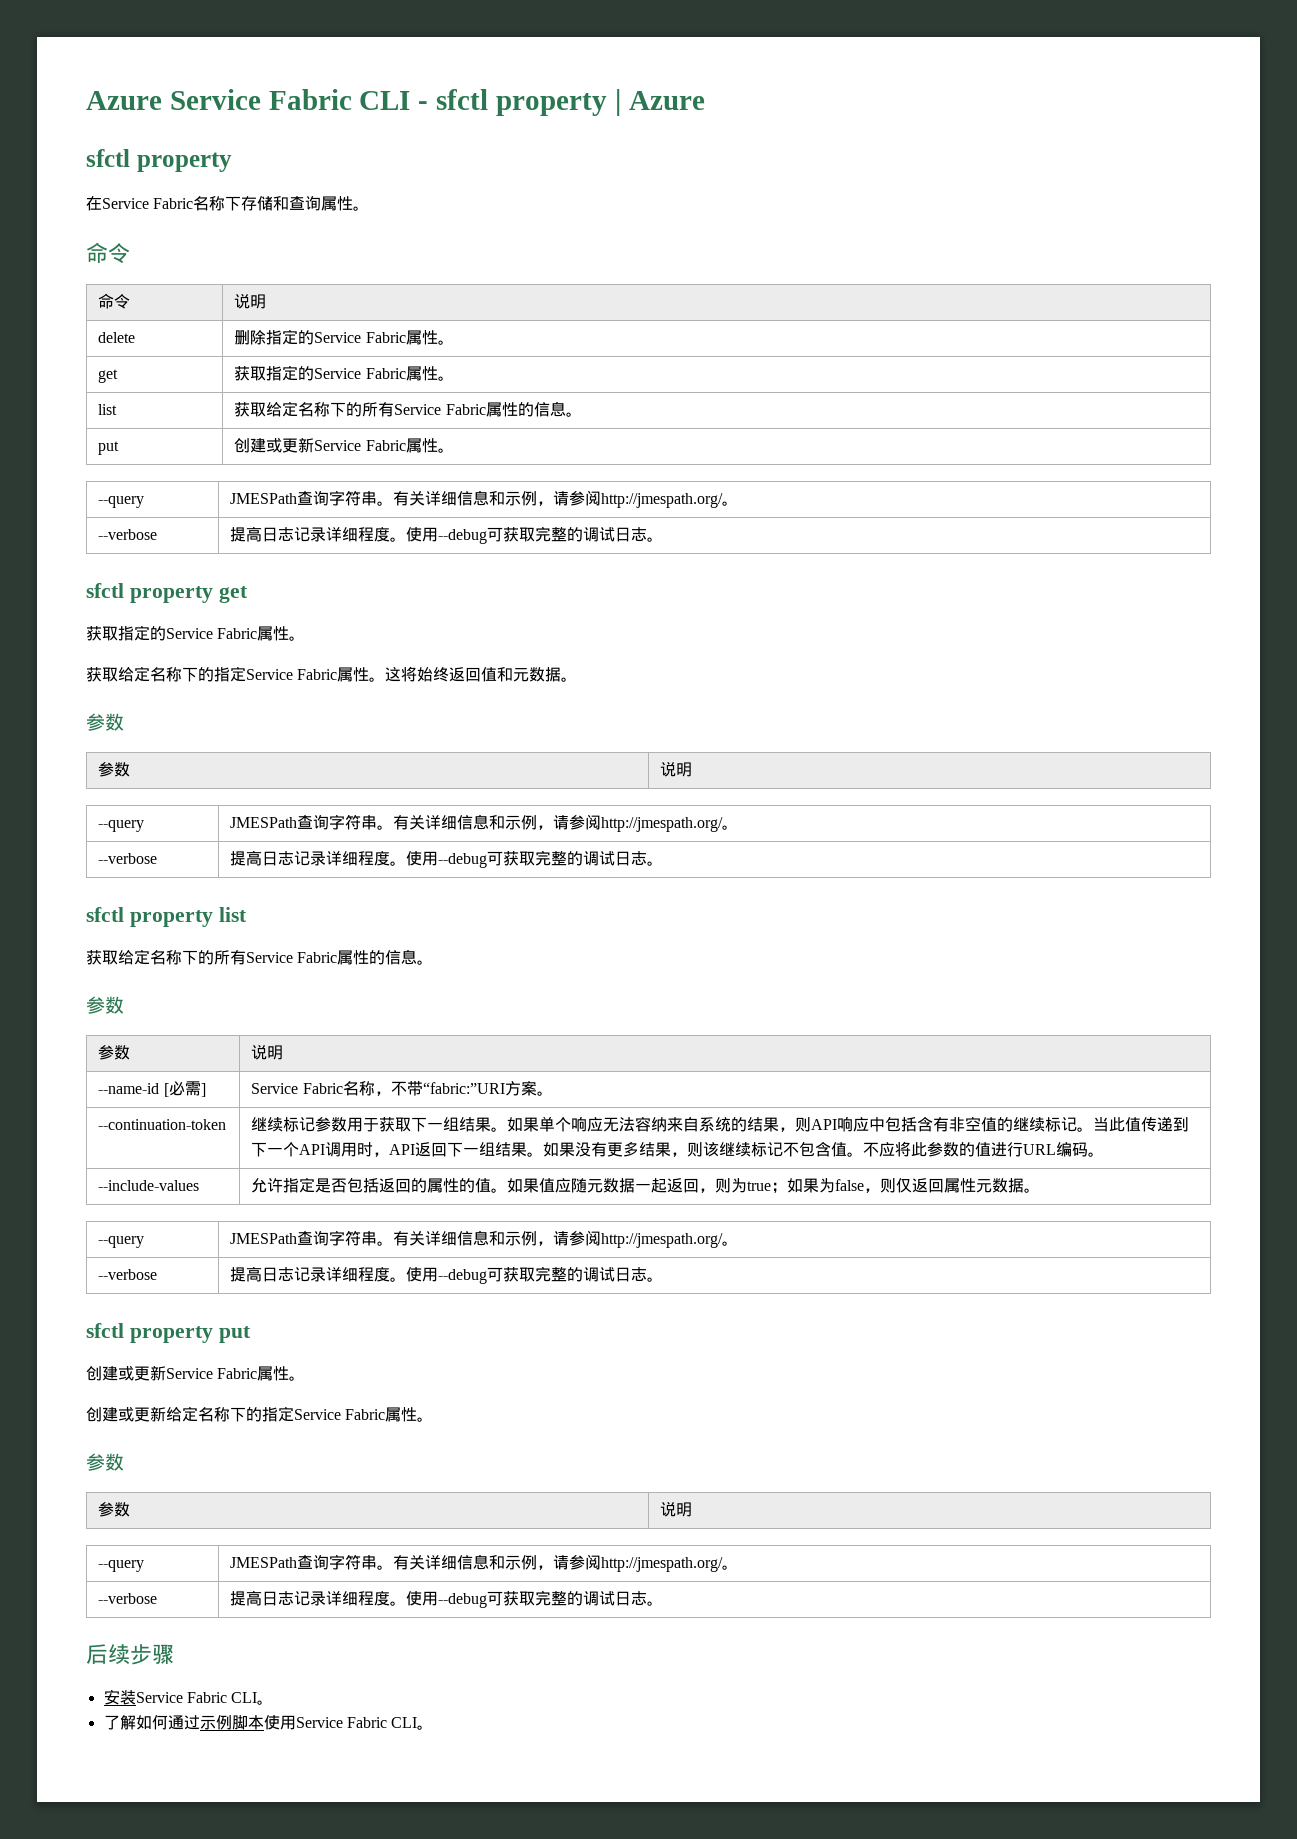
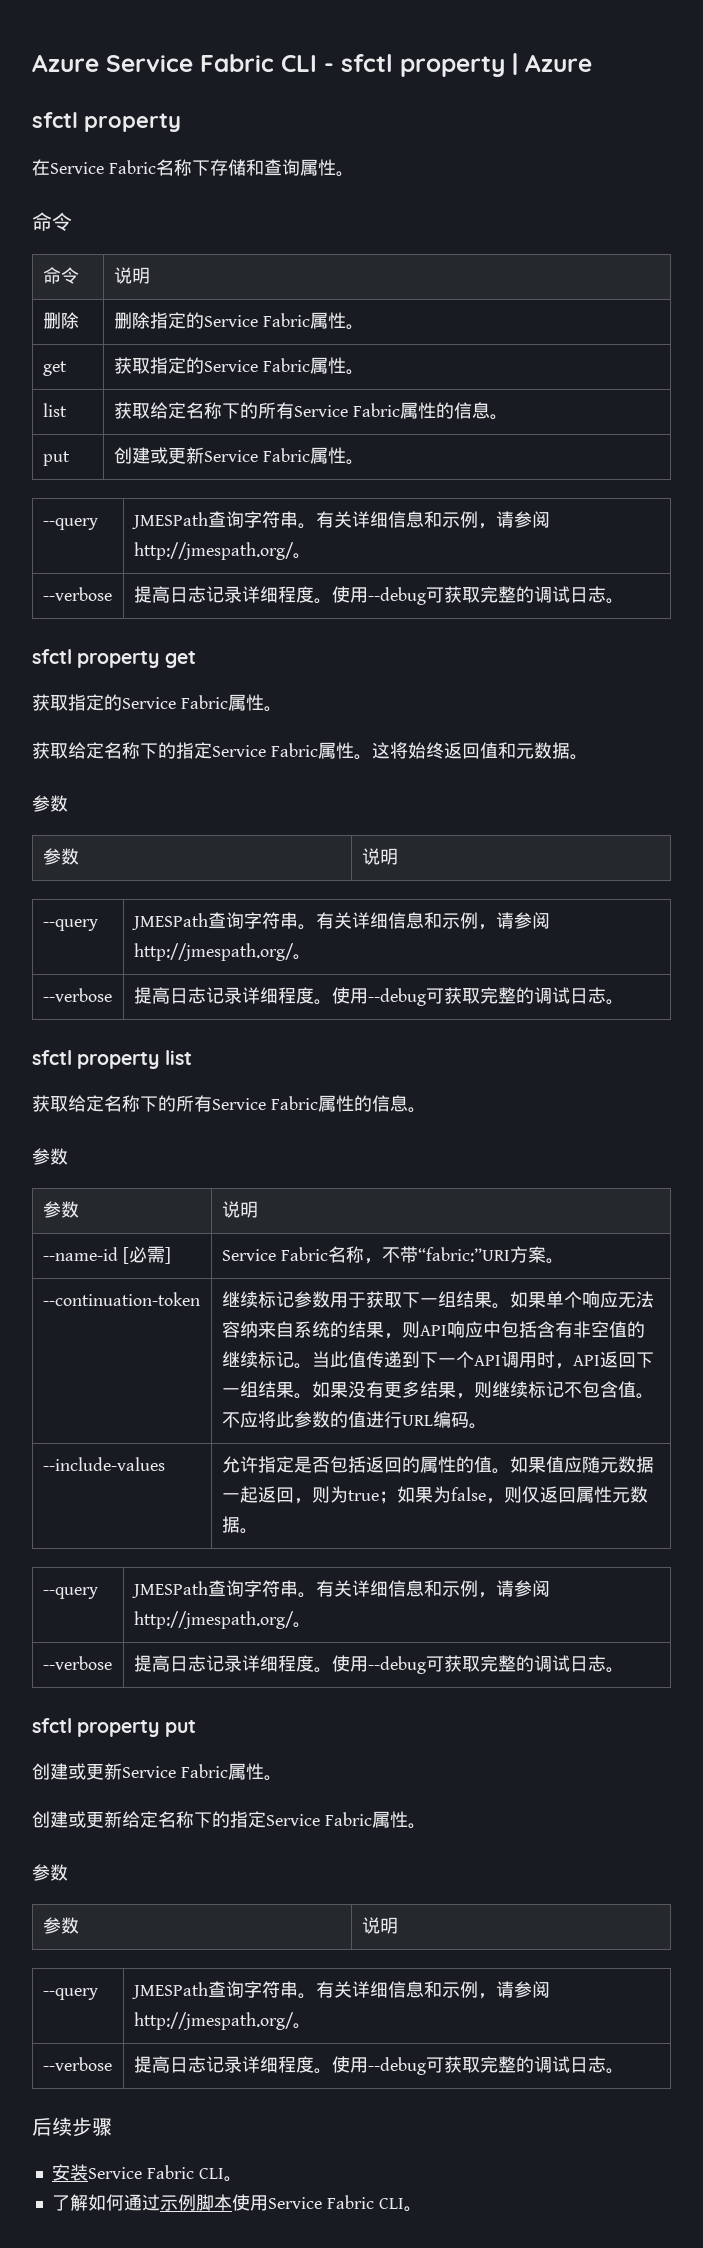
[98,332,136,343] delete -> [42,312,79,329] 删除
[703,1142,720,1157] 该 -> (492, 1389) none

